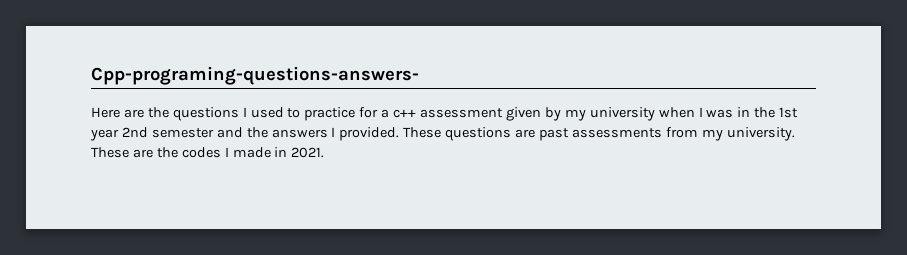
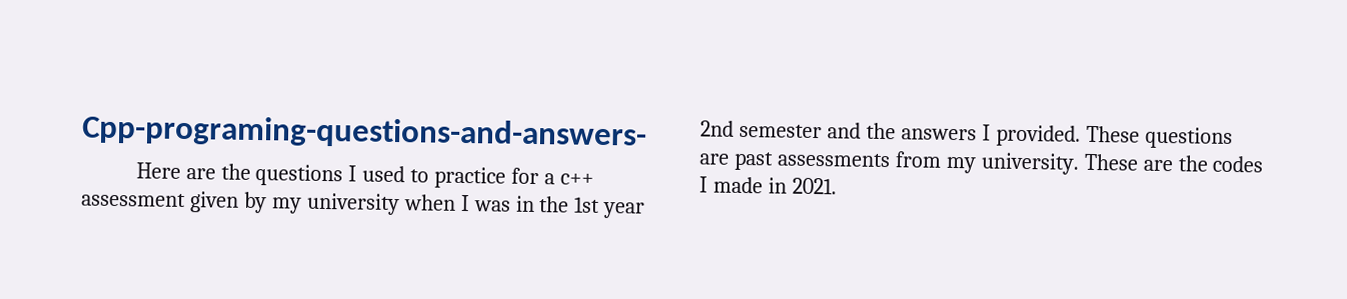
[91,66,419,85] Cpp-programing-questions-answers- -> [82,114,647,151] Cpp-programing-questions-and-answers-

